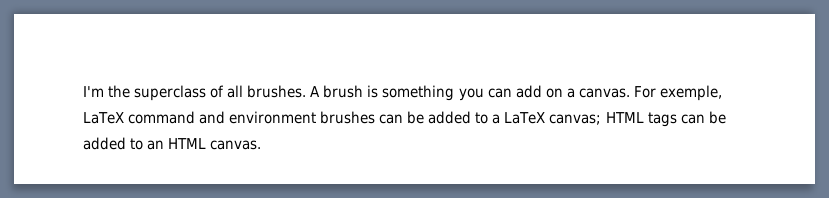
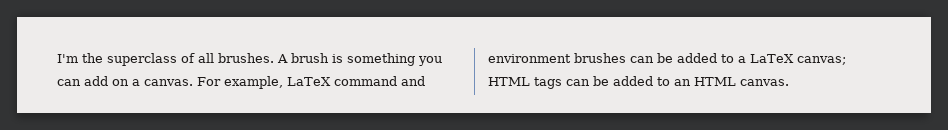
[659,85,722,101] exemple, -> [224,76,283,89] example,

